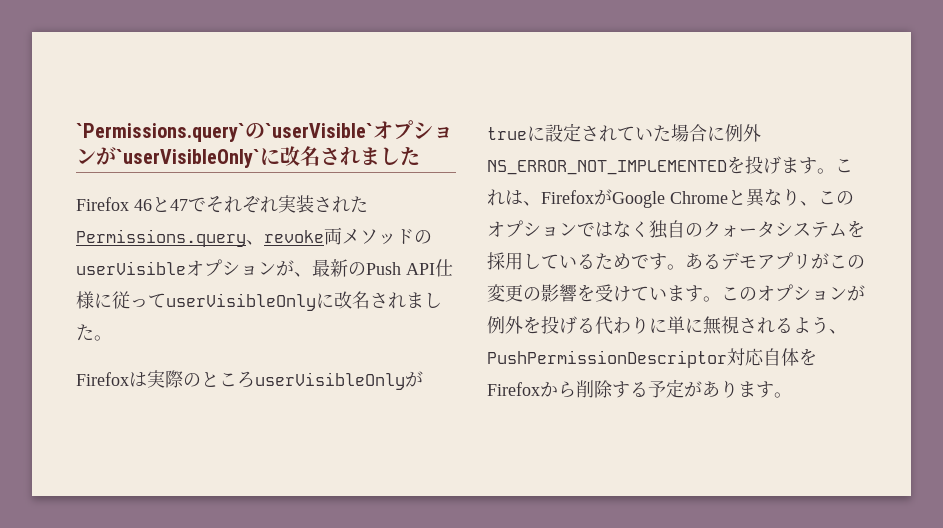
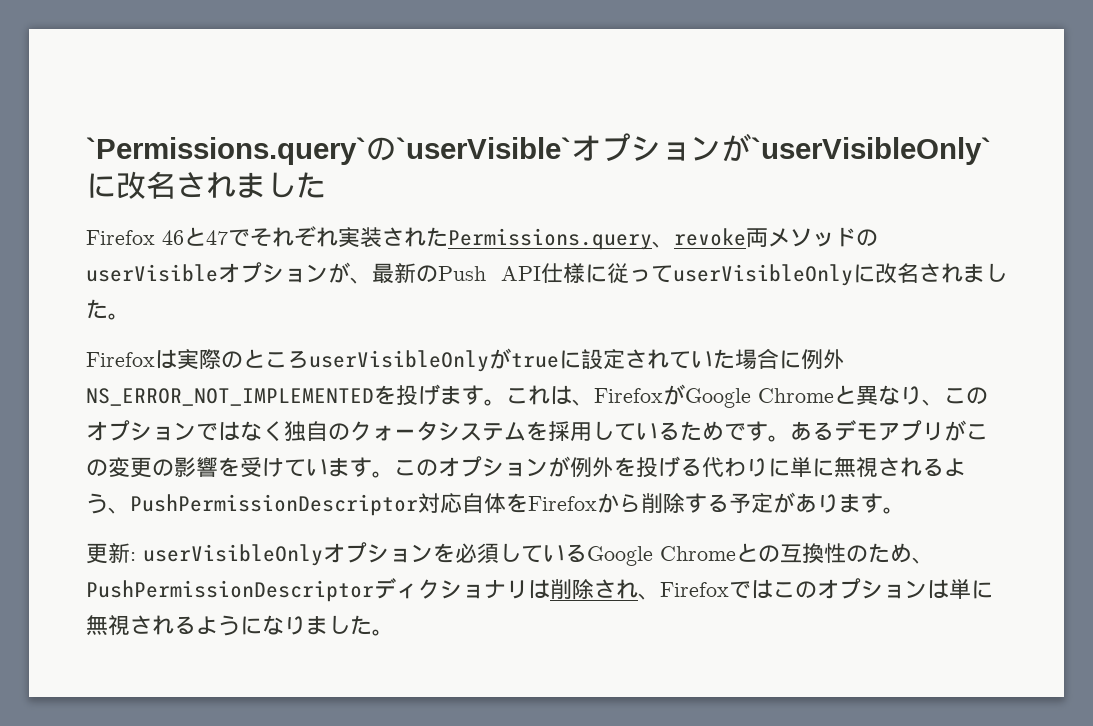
(792, 395) none -> [86,542,934,566] [86,578,993,602] [86,615,394,636] // 更新: userVisibleOnlyオプションを必須しているGoogle Chromeとの互換性のため、PushPermissionDescriptorディクショナリは削除され、Firefoxではこのオプションは単に無視されるようになりました。

